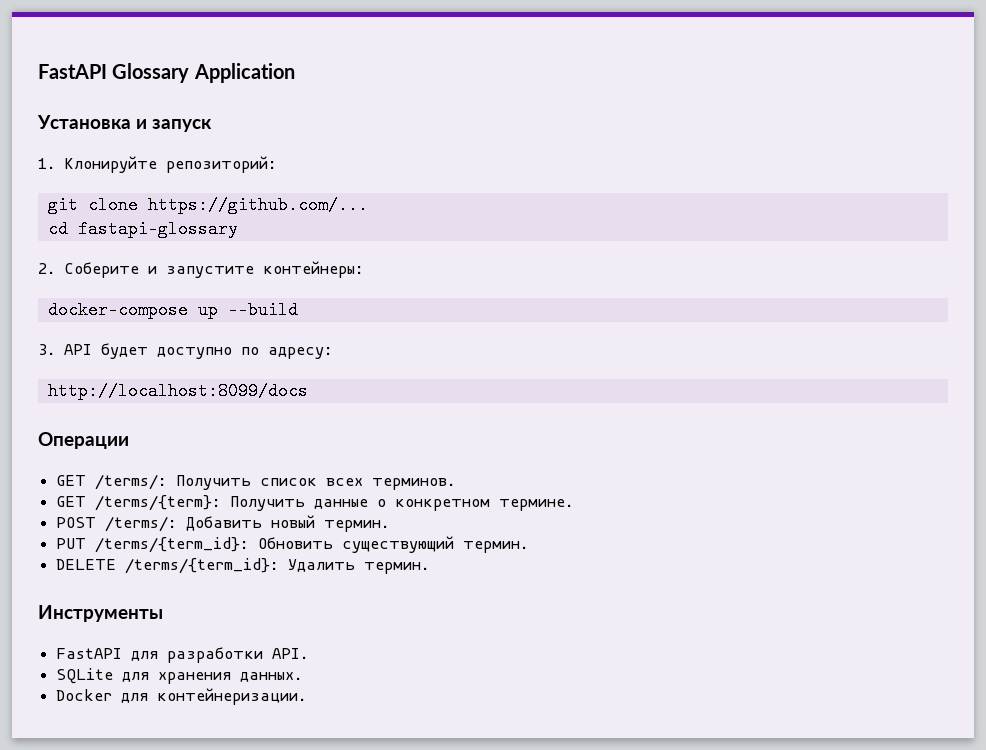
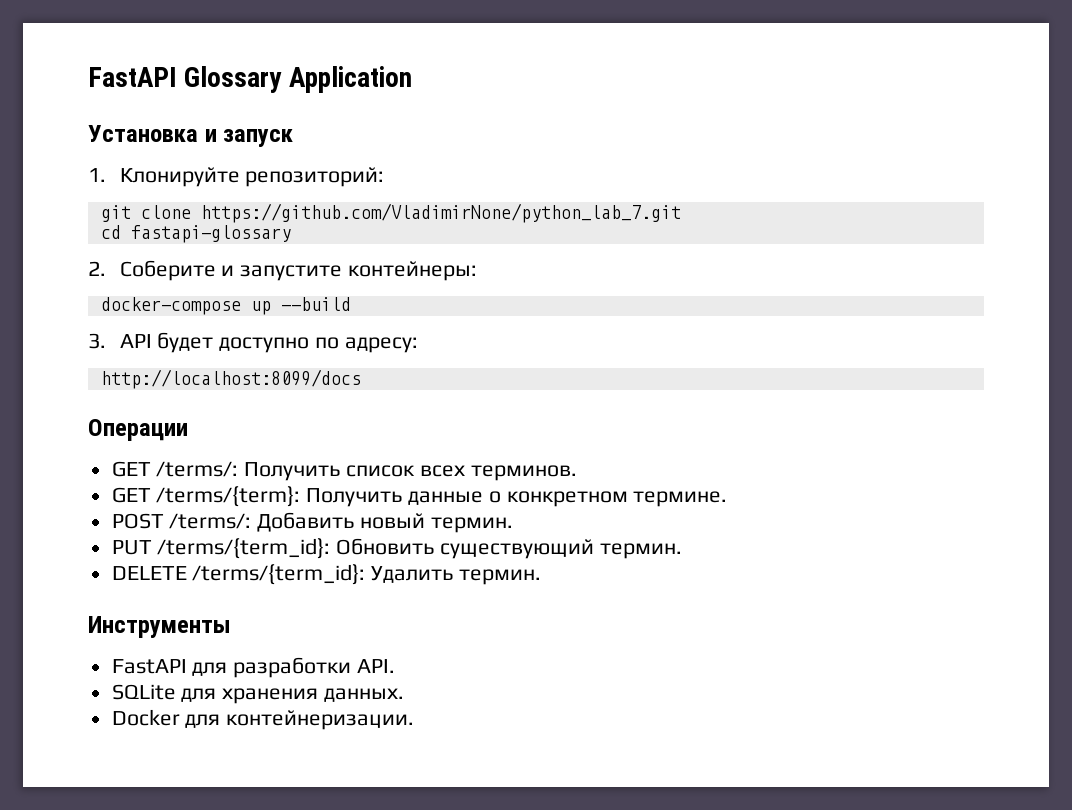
[147,196,368,214] https://github.com/... -> [200,203,681,223] https://github.com/VladimirNone/python_lab_7.git

